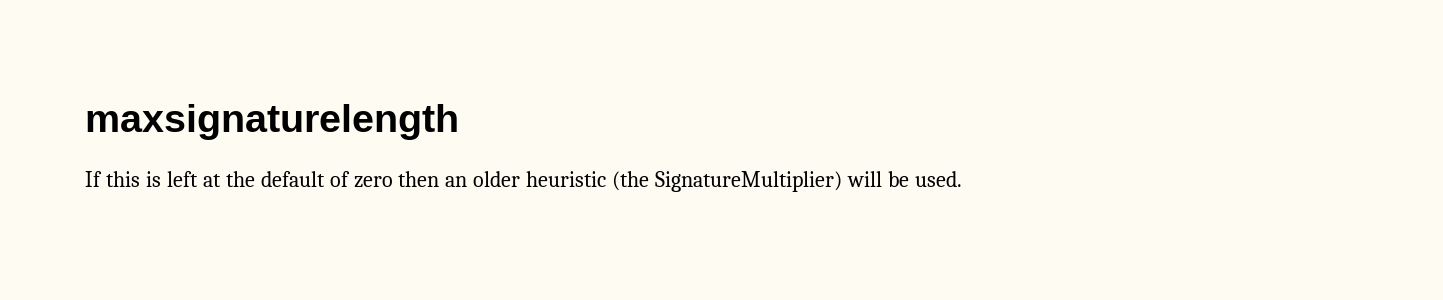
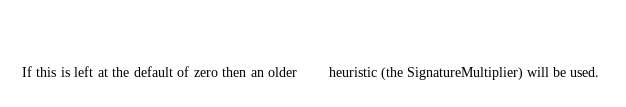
[85,104,459,140] maxsignaturelength // -> (22, 71) none

